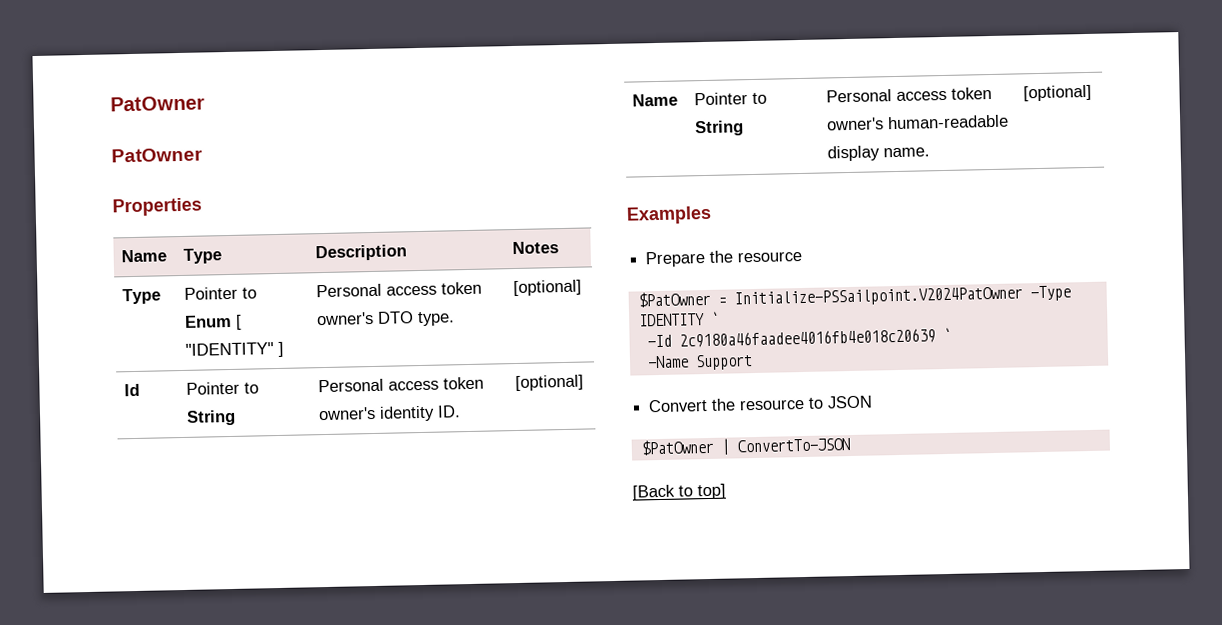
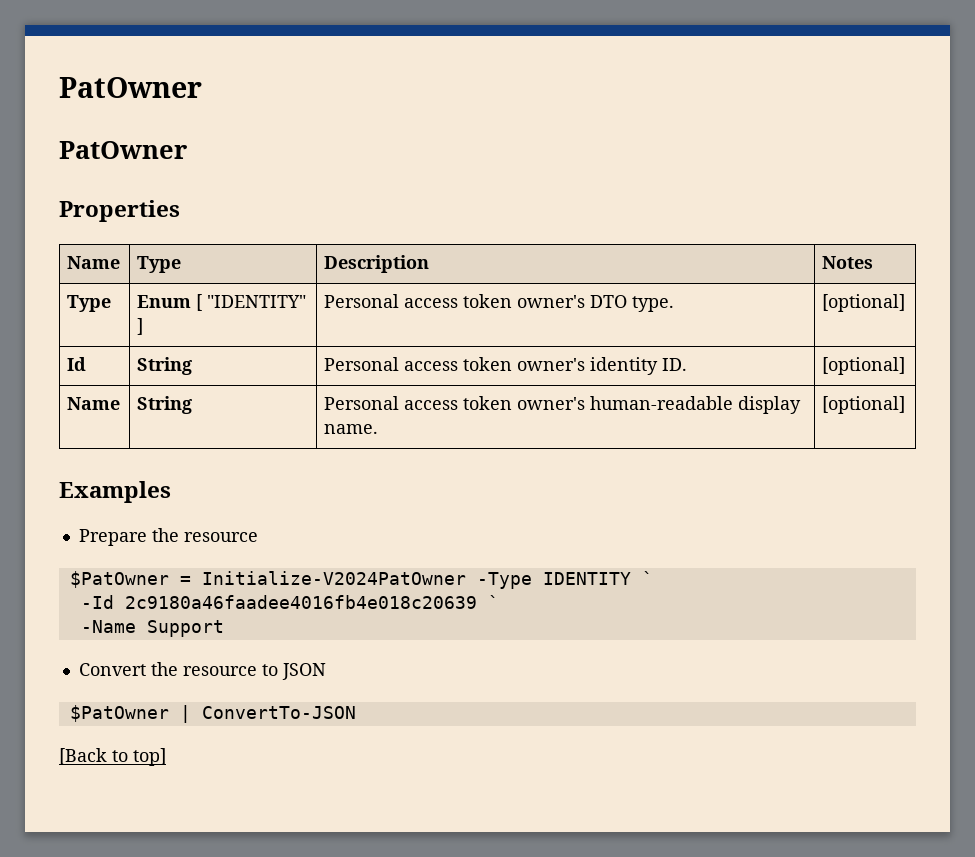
[184,286,258,300] Pointer to -> (112, 303) none
[186,381,260,395] Pointer to -> (87, 364) none
[694,92,768,106] Pointer to -> (121, 403) none
[733,286,1023,308] Initialize-PSSailpoint.V2024PatOwner -> [201,571,466,585] Initialize-V2024PatOwner

